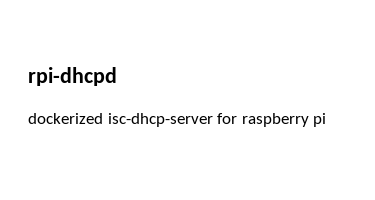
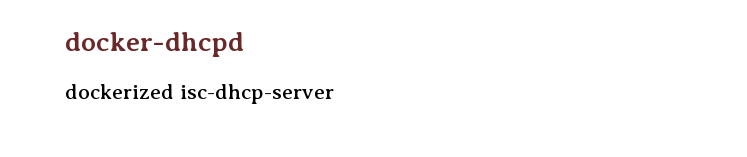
[28,67,117,86] rpi-dhcpd -> [65,32,244,57] docker-dhcpd
[217,113,327,127] for raspberry pi -> (334, 94) none

